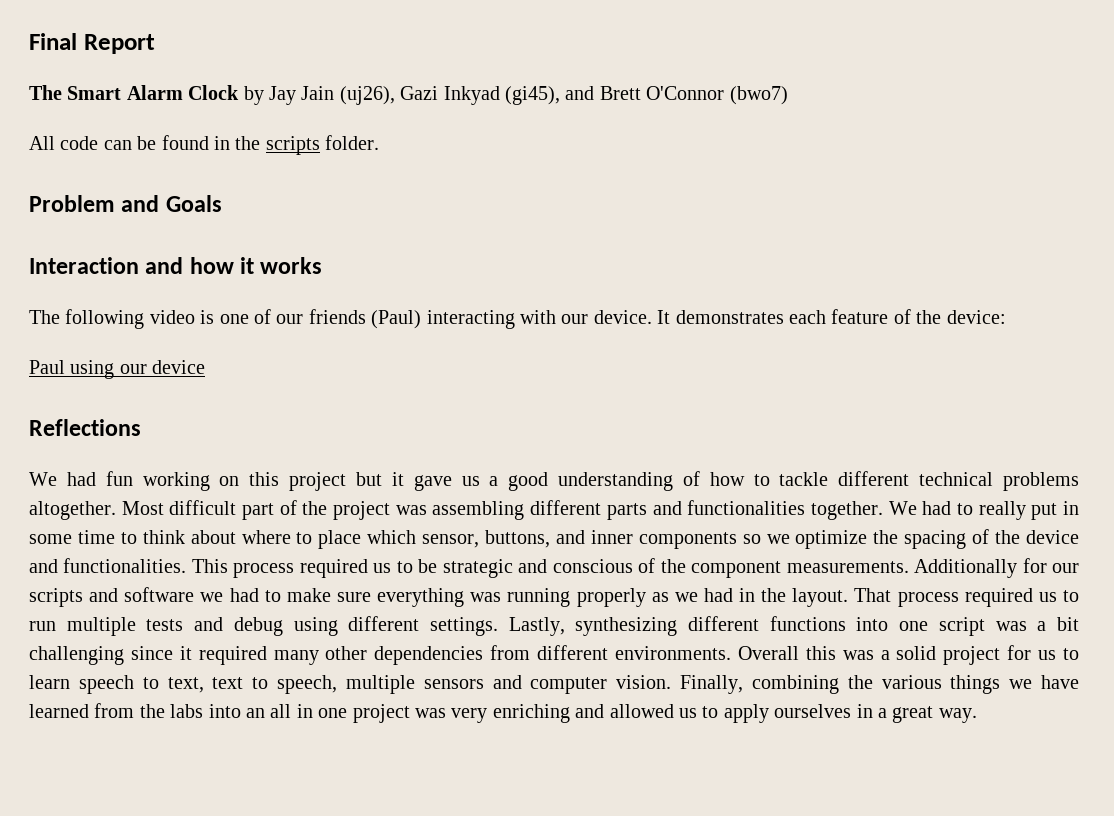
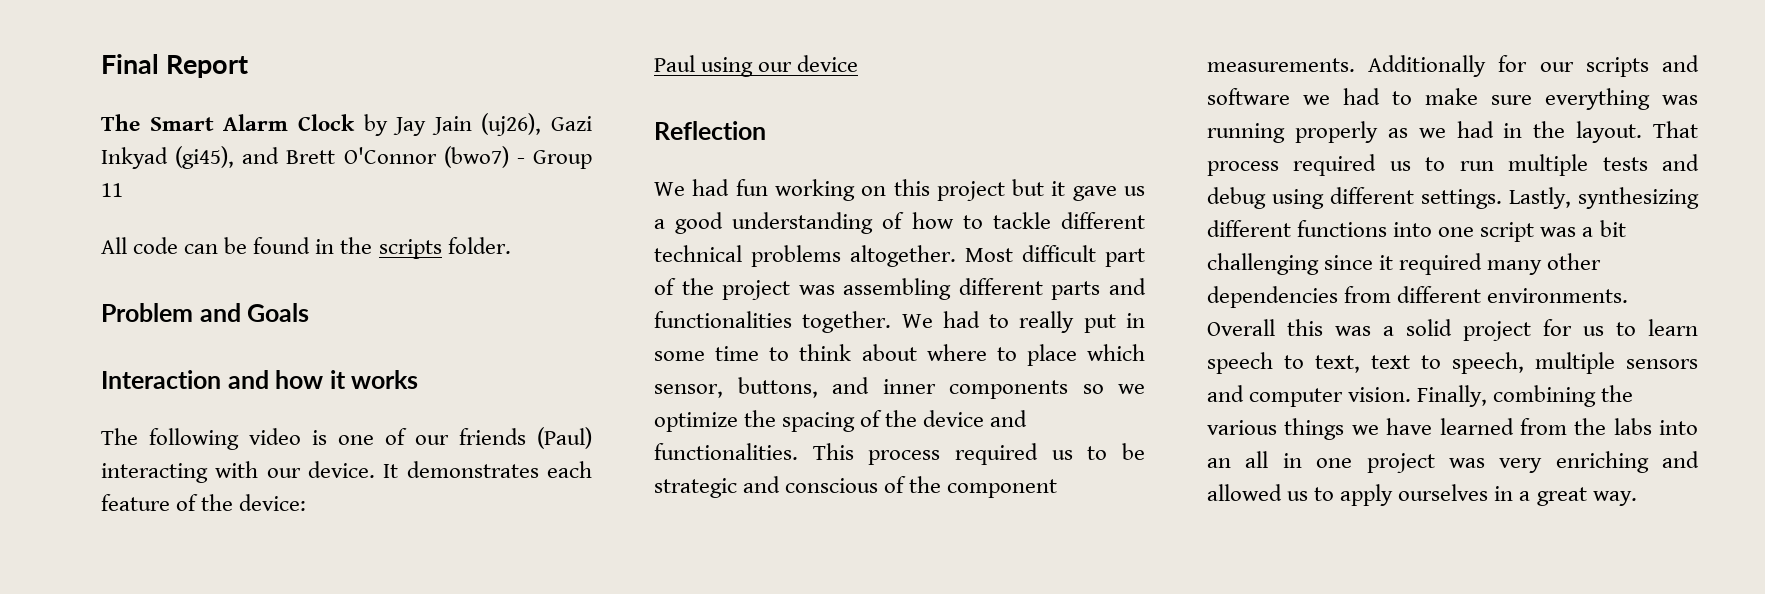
(788, 95) none -> [516,150,592,169] [101,183,123,197] - Group 11
[29,419,141,436] Reflections -> [654,121,766,140] Reflection

